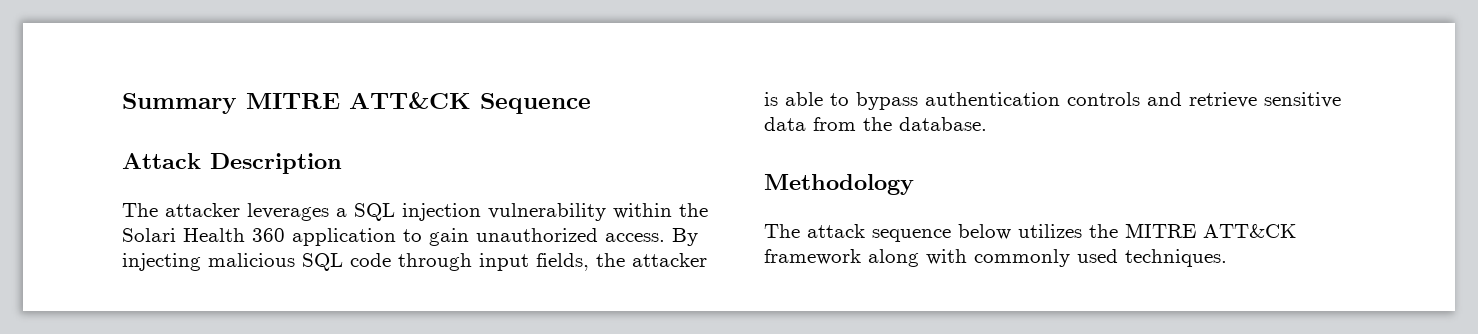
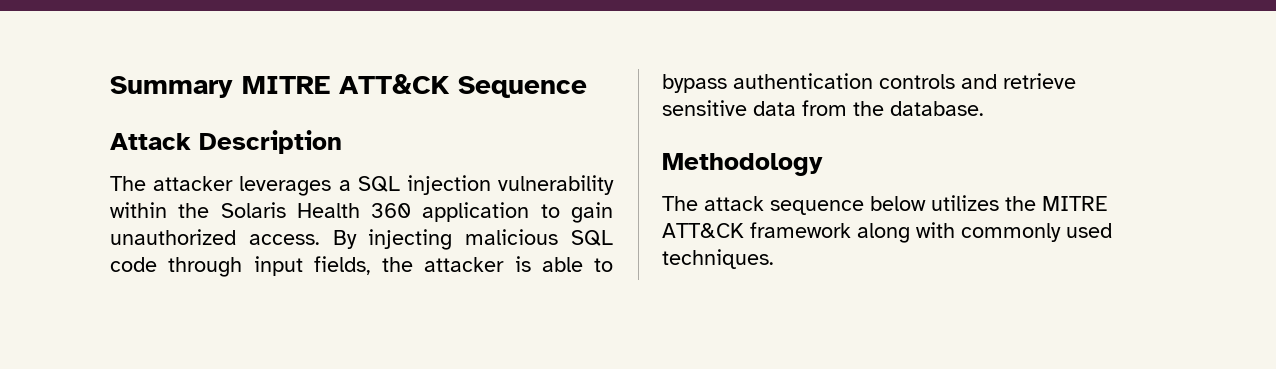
[122,228,176,242] Solari -> [220,202,286,218] Solaris

